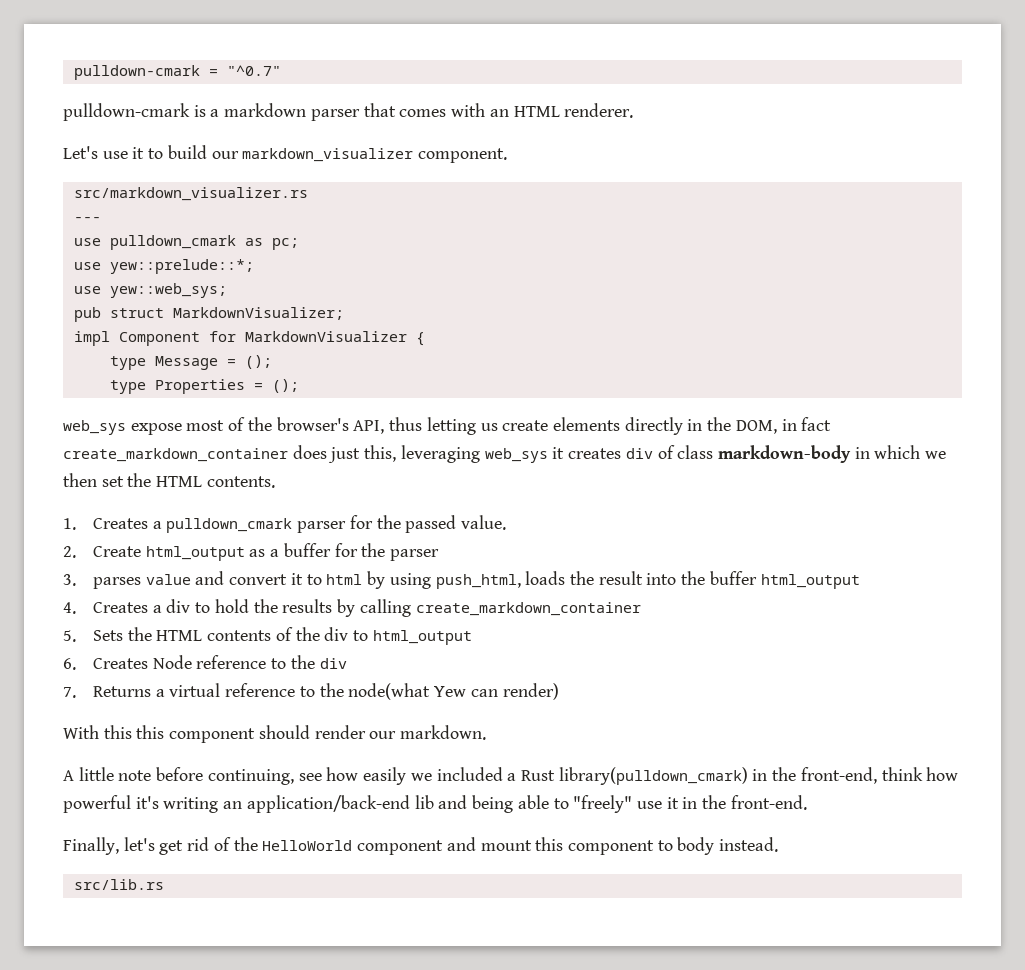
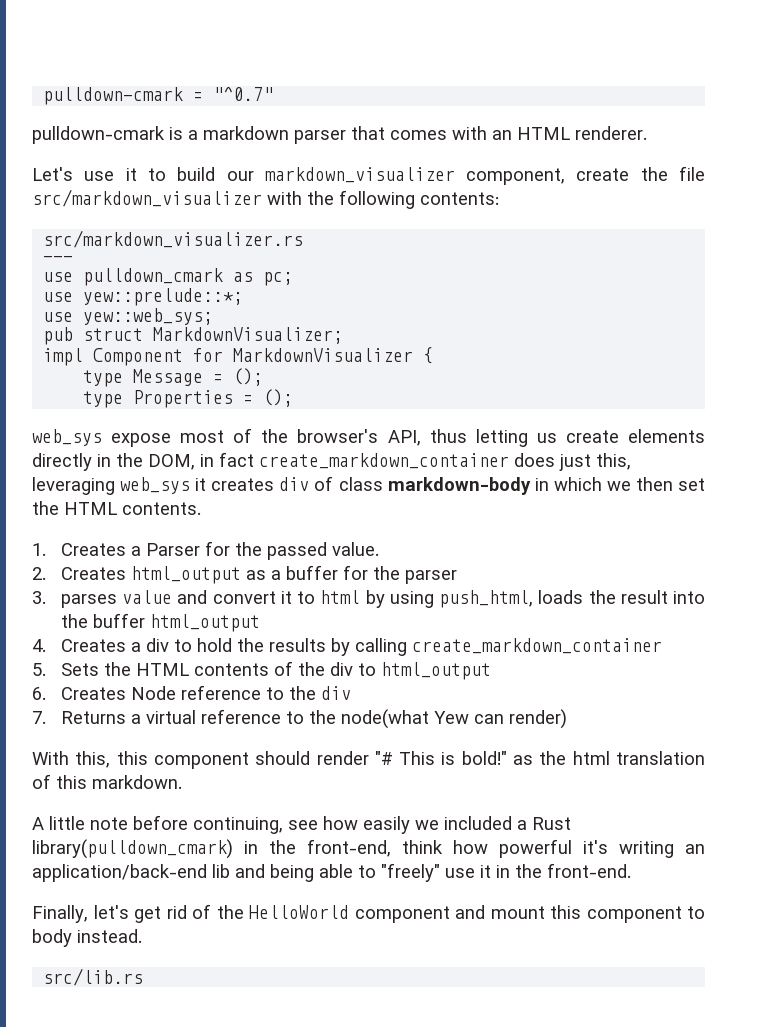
[418,148,508,163] component. -> [466,166,705,185] [32,189,499,209] component, create the file src/markdown_visualizer with the following contents:
[166,518,347,533] pulldown_cmark parser -> [145,543,200,556] Parser
[92,546,141,557] Create -> [60,567,126,580] Creates
[103,725,132,739] this -> [75,751,111,768] this,
[369,731,397,739] our -> [374,751,705,765] [32,774,87,789] "# This is bold!" as the html translation of this

